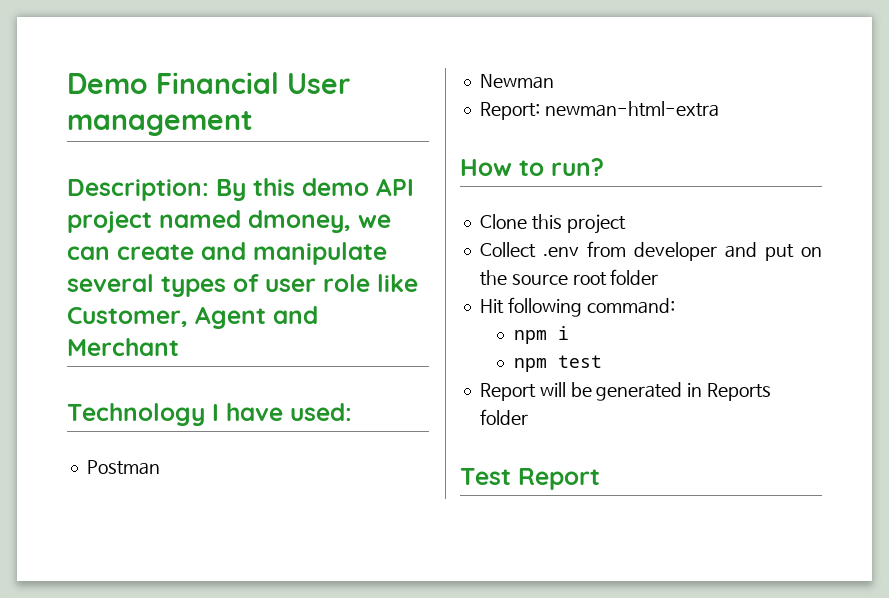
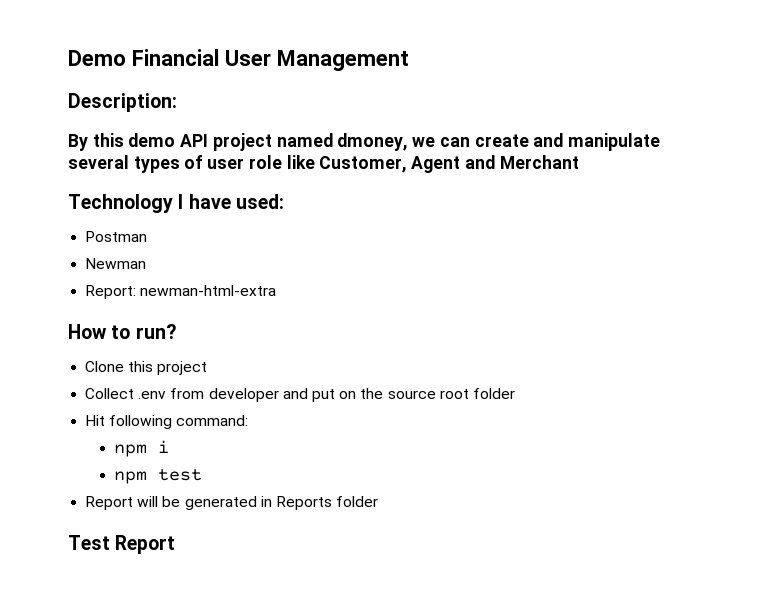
[67,111,253,136] management -> [276,50,409,71] Management
(209, 190) none -> (177, 102) //

